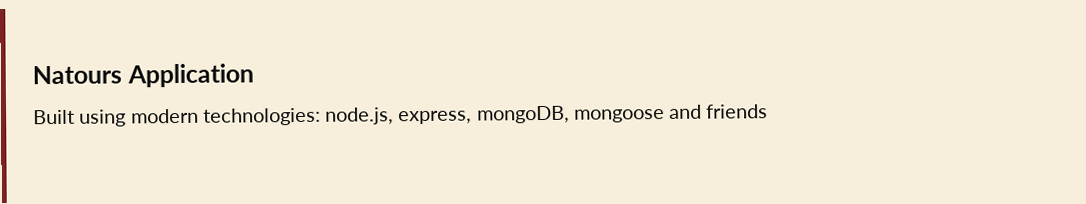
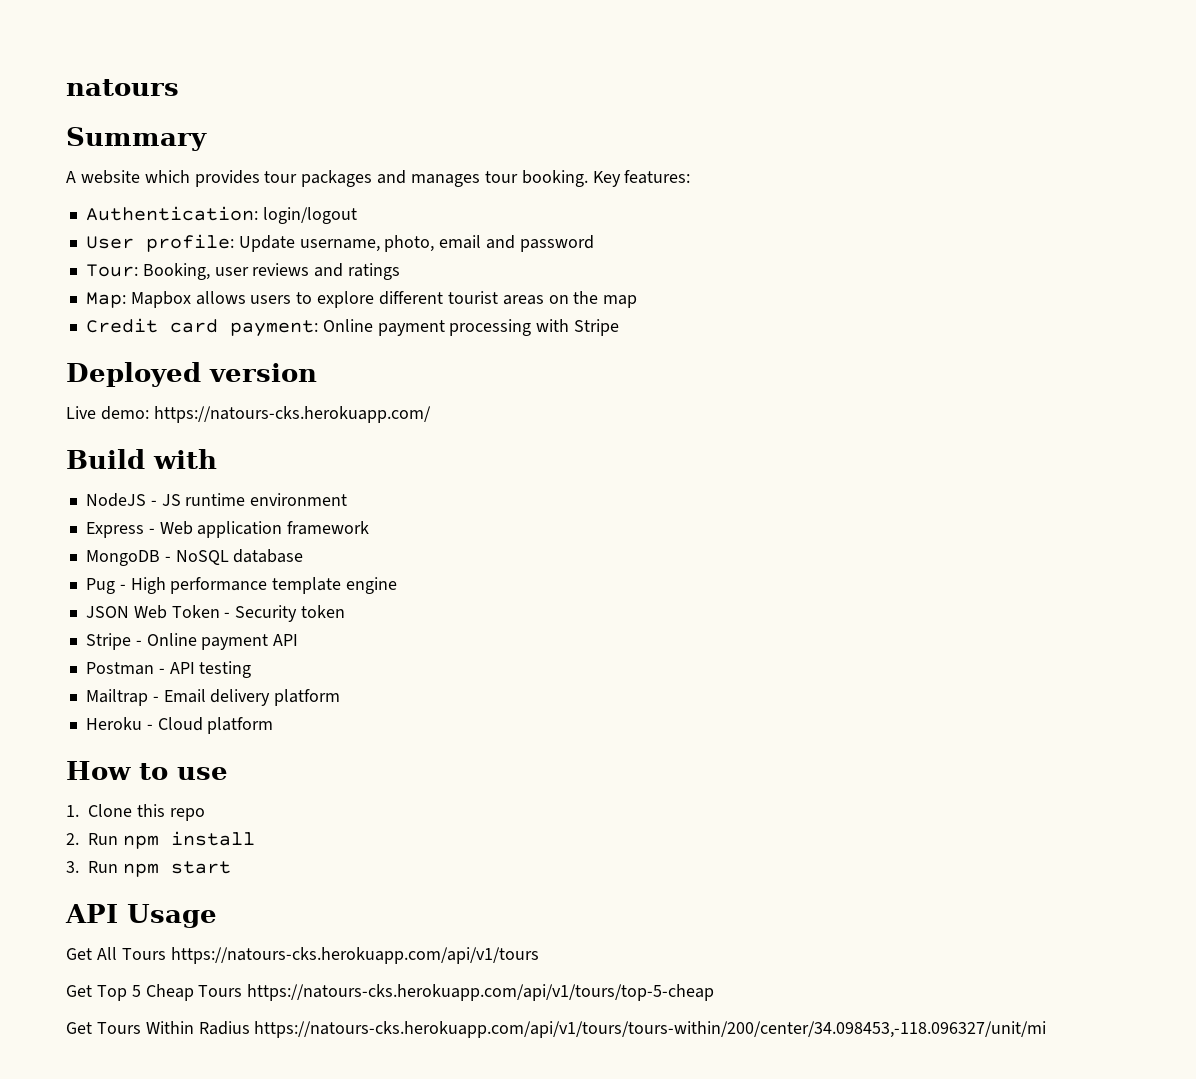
[32,63,254,88] [33,104,769,127] Natours Application // Built using modern technologies: node.js, express, mongoDB, mongoose and friends -> [66,79,179,96] [66,127,207,151] [66,170,691,187] [85,206,357,224] [85,234,594,252] [85,263,401,280] [85,291,638,308] [85,318,620,337] [66,362,317,387] [66,406,431,423] [66,449,217,469] [85,493,348,507] [85,521,370,538] [85,549,304,566] [85,577,398,594] [85,605,346,622] [85,633,299,650] [85,661,252,678] [85,689,341,706] [85,717,274,734] [66,761,228,780] [66,804,205,821] [66,831,255,849] [66,861,231,877] [65,904,217,928] [66,947,539,964] [66,984,715,1001] [66,1021,1047,1038] natours // Summary // A website which provides tour packages and manages tour booking. Key features: // Authentication: login/logout // User profile: Update username, photo, email and password // Tour: Booking, user reviews and ratings // Map: Mapbox allows users to explore different tourist areas on the map // Credit card payment: Online payment processing with Stripe // Deployed version // Live demo: https://natours-cks.herokuapp.com/ // Build with // NodeJS - JS runtime environment // Express - Web application framework // MongoDB - NoSQL database // Pug - High performance template engine // JSON Web Token - Security token // Stripe - Online payment API // Postman - API testing // Mailtrap - Email delivery platform // Heroku - Cloud platform // How to use // 1. Clone this repo // 2. Run npm install // 3. Run npm start // API Usage // Get All Tours https://natours-cks.herokuapp.com/api/v1/tours // Get Top 5 Cheap Tours https://natours-cks.herokuapp.com/api/v1/tours/top-5-cheap // Get Tours Within Radius https://natours-cks.herokuapp.com/api/v1/tours/tours-within/200/center/34.098453,-118.096327/unit/mi

